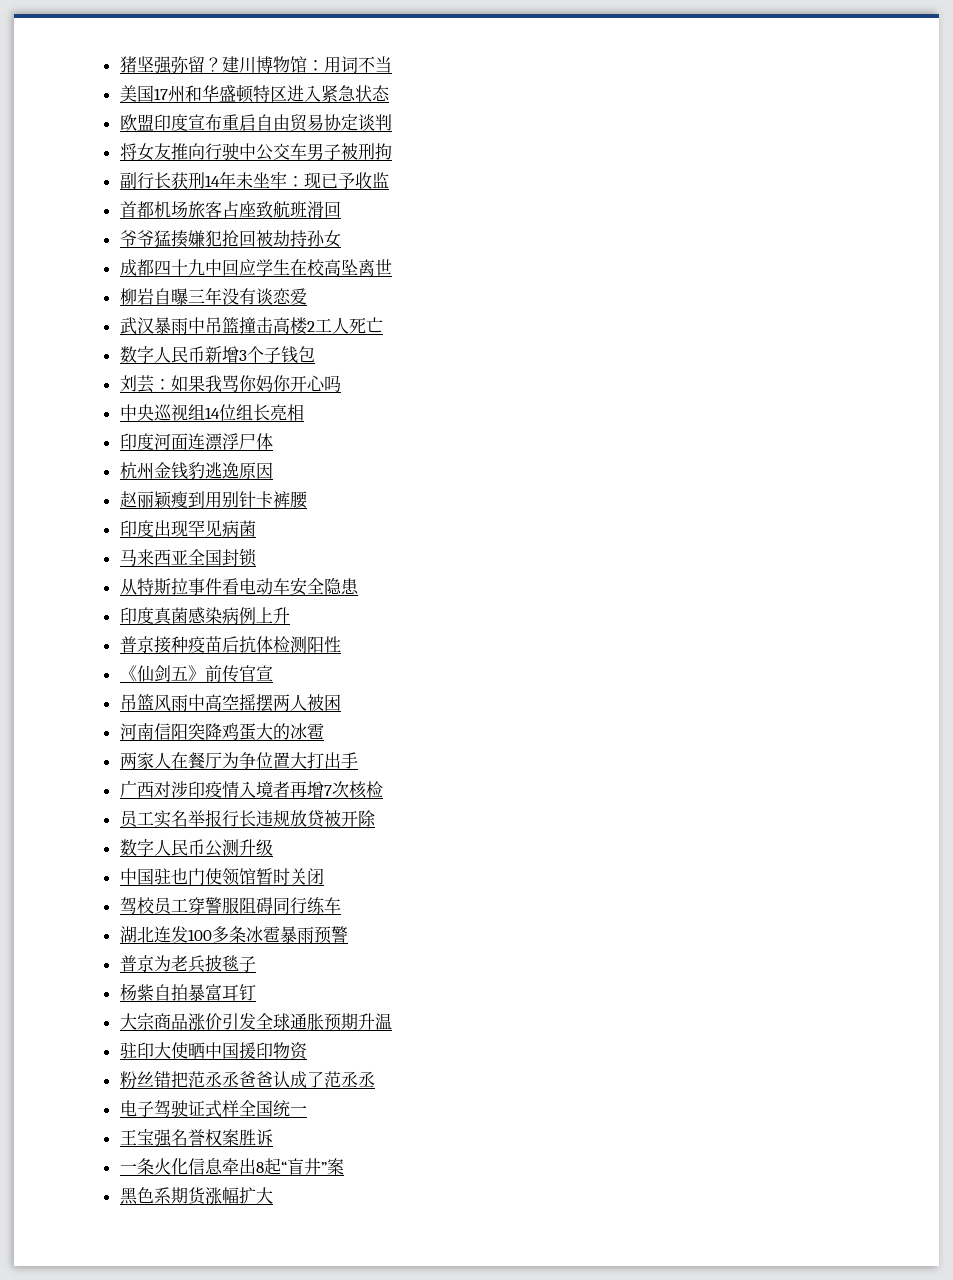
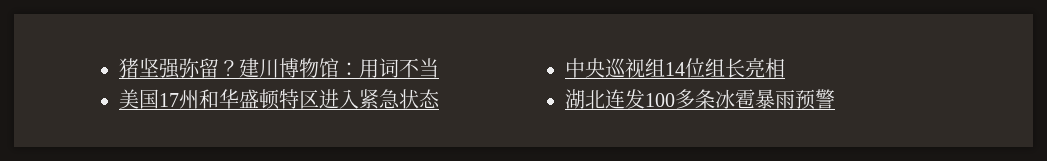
[119,114,392,132] [119,143,392,161] [119,171,389,189] [119,201,341,218] [119,230,341,248] [119,259,392,276] [119,287,307,305] [119,317,383,335] [119,346,315,364] [119,375,341,393] // 欧盟印度宣布重启自由贸易协定谈判 // 将女友推向行驶中公交车男子被刑拘 // 副行长获刑14年未坐牢：现已予收监 // 首都机场旅客占座致航班滑回 // 爷爷猛揍嫌犯抢回被劫持孙女 // 成都四十九中回应学生在校高坠离世 // 柳岩自曝三年没有谈恋爱 // 武汉暴雨中吊篮撞击高楼2工人死亡 // 数字人民币新增3个子钱包 // 刘芸：如果我骂你妈你开心吗 -> (440, 98) none
[119,433,273,450] [119,462,273,480] [119,491,307,509] [119,520,256,538] [119,548,257,567] [119,578,359,596] [119,607,290,625] [119,636,341,654] [119,665,273,683] [119,694,341,712] [119,723,324,741] [119,752,358,770] [119,780,383,799] [119,810,376,828] [119,839,273,857] [119,868,324,886] [119,897,341,915] // 印度河面连漂浮尸体 // 杭州金钱豹逃逸原因 // 赵丽颖瘦到用别针卡裤腰 // 印度出现罕见病菌 // 马来西亚全国封锁 // 从特斯拉事件看电动车安全隐患 // 印度真菌感染病例上升 // 普京接种疫苗后抗体检测阳性 // 《仙剑五》前传官宣 // 吊篮风雨中高空摇摆两人被困 // 河南信阳突降鸡蛋大的冰雹 // 两家人在餐厅为争位置大打出手 // 广西对涉印疫情入境者再增7次核检 // 员工实名举报行长违规放贷被开除 // 数字人民币公测升级 // 中国驻也门使领馆暂时关闭 // 驾校员工穿警服阻碍同行练车 -> (785, 68) none
[119,955,256,973] [119,983,256,1001] [119,1013,392,1031] [119,1042,308,1060] [119,1071,375,1089] [119,1100,307,1118] [119,1129,273,1147] [119,1158,344,1175] [119,1187,273,1205] // 普京为老兵披毯子 // 杨紫自拍暴富耳钉 // 大宗商品涨价引发全球通胀预期升温 // 驻印大使晒中国援印物资 // 粉丝错把范丞丞爸爸认成了范丞丞 // 电子驾驶证式样全国统一 // 王宝强名誉权案胜诉 // 一条火化信息牵出8起“盲井”案 // 黑色系期货涨幅扩大 -> (835, 99) none

